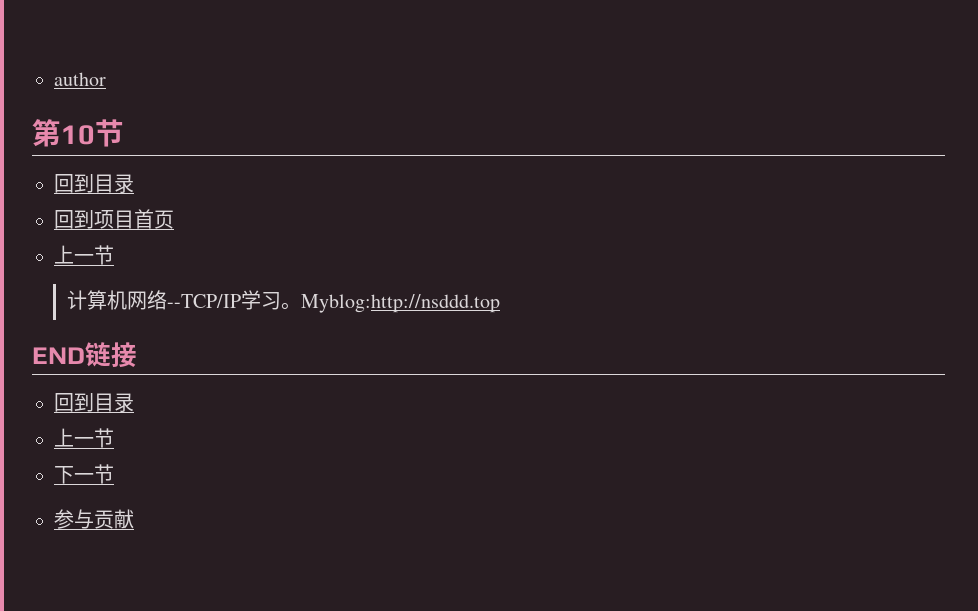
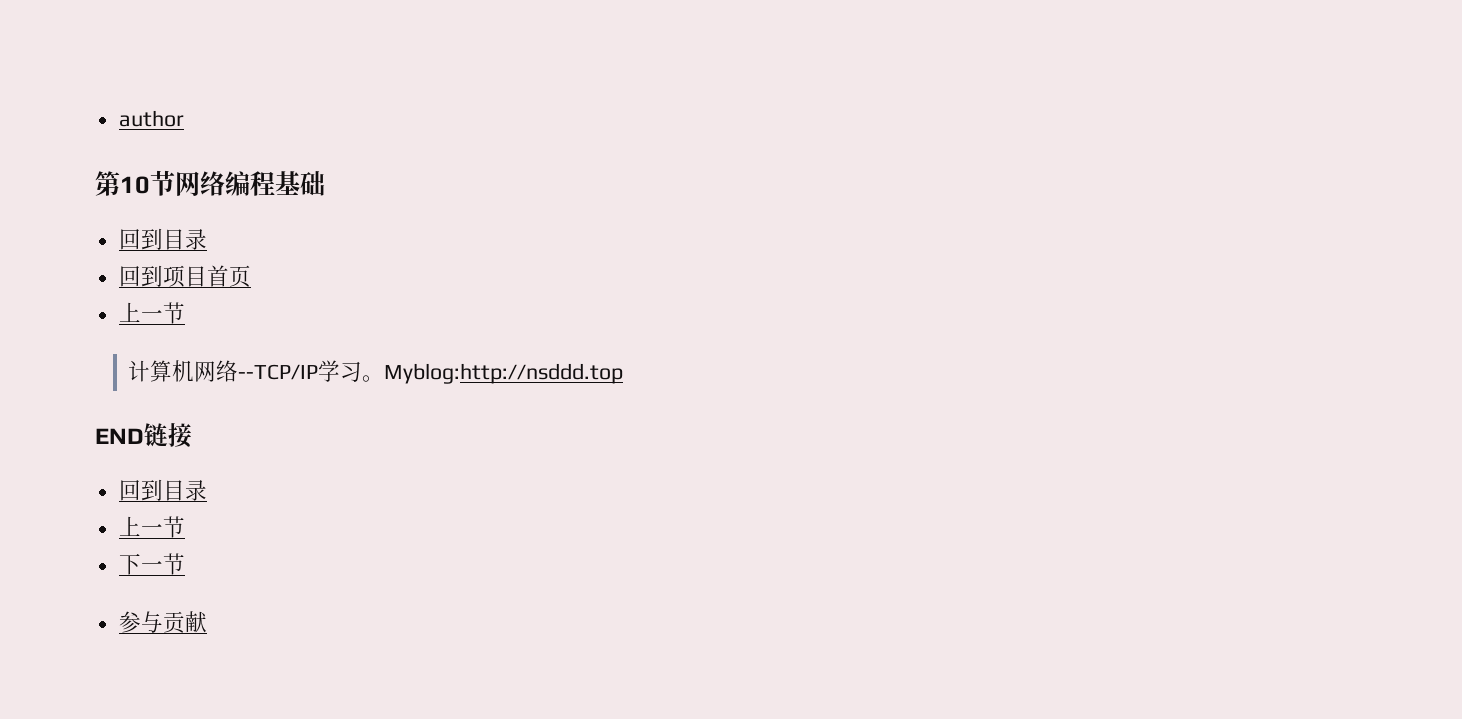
(124, 133) none -> [175,171,325,196] 网络编程基础

